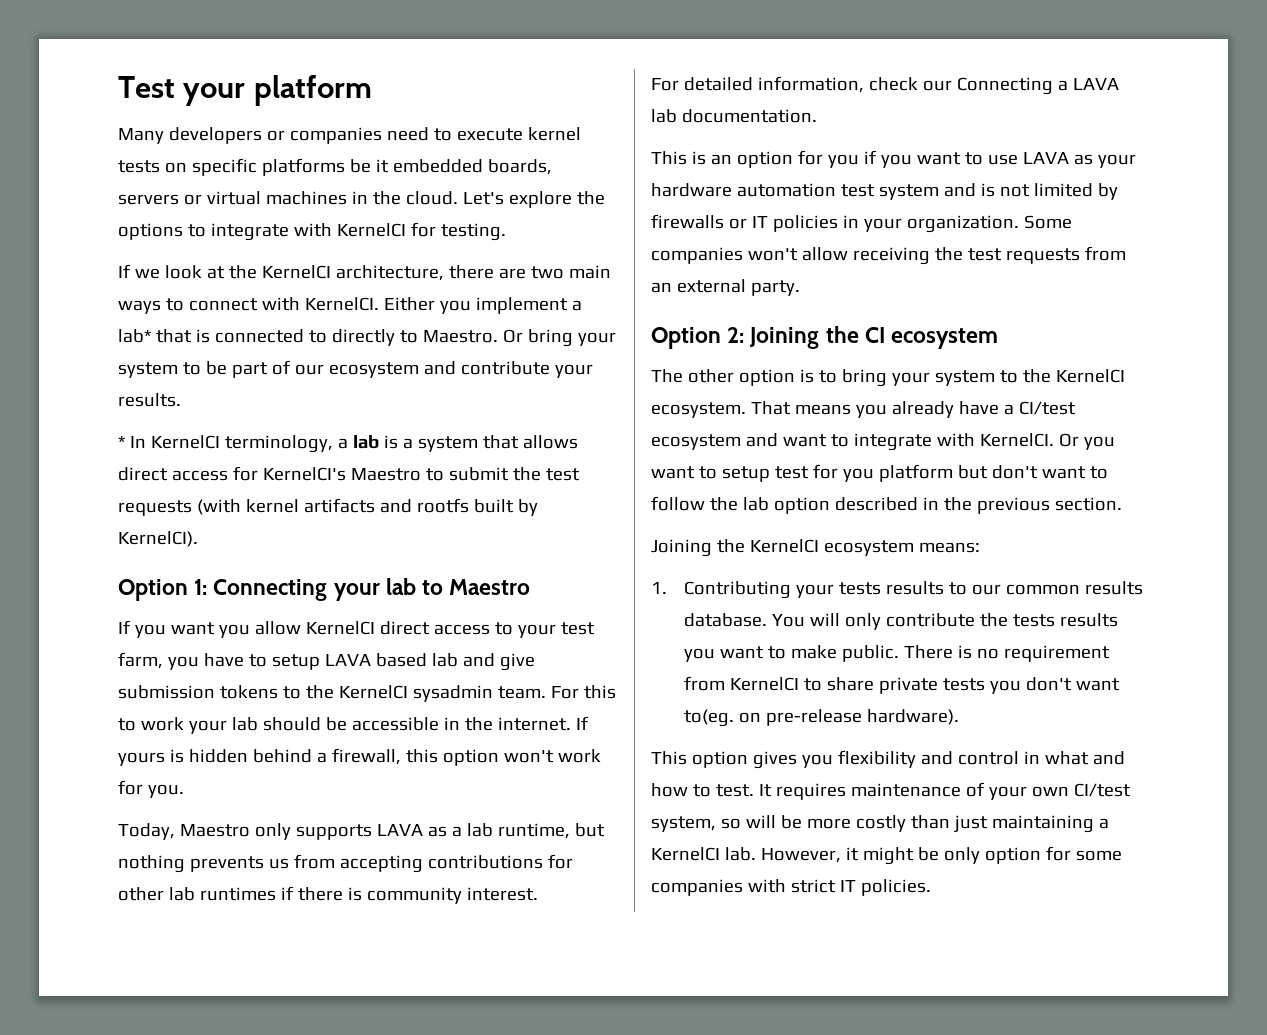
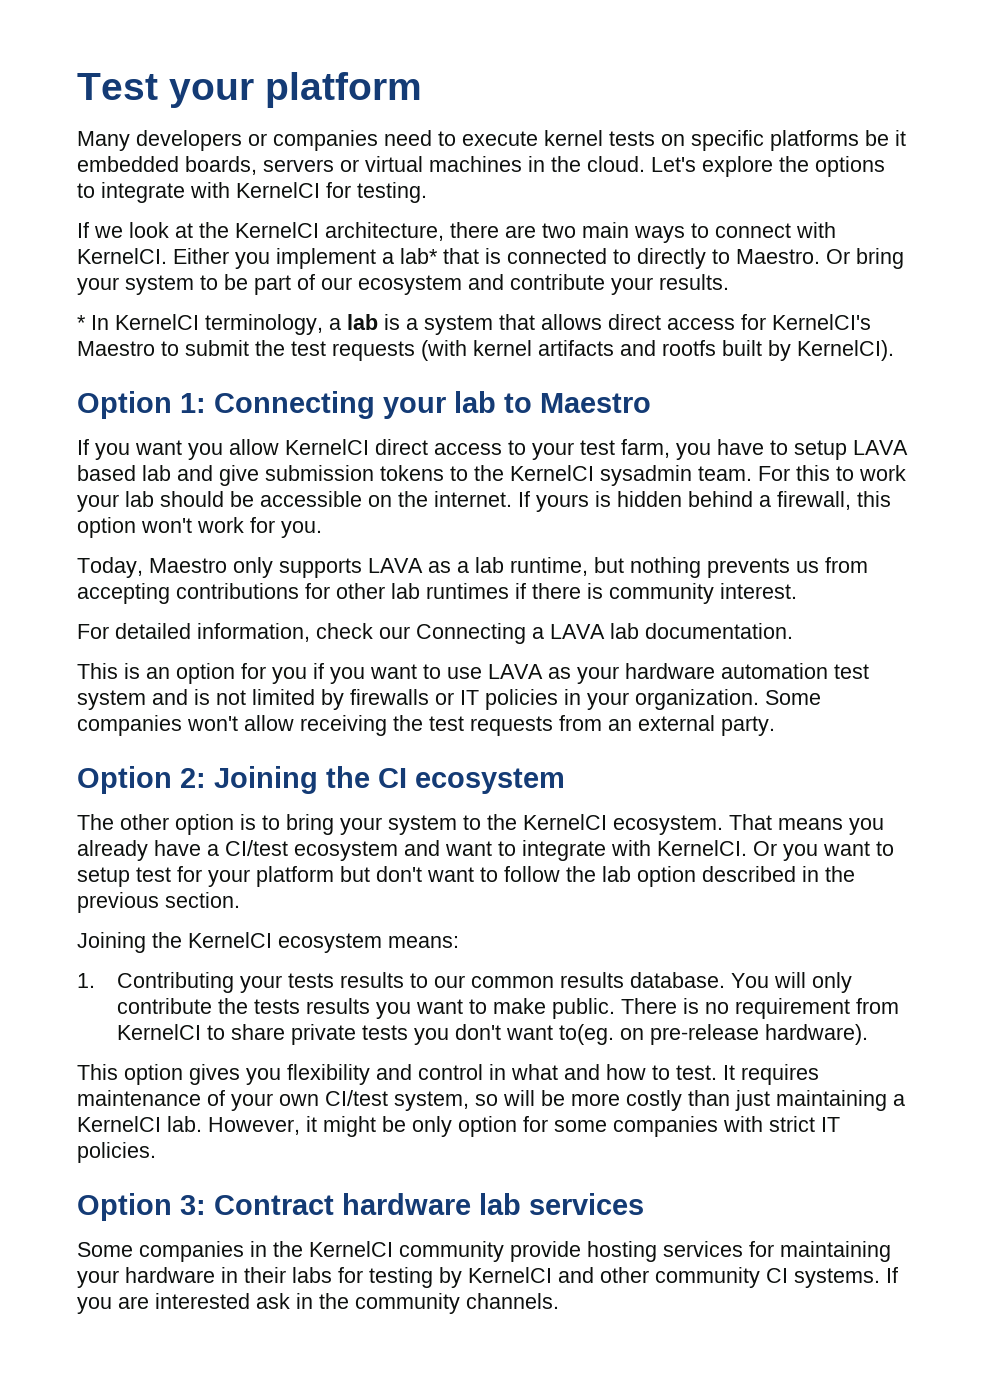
[443,717,460,730] in -> [368,495,392,507] on
[842,468,874,482] you -> [208,869,250,887] your
(931, 887) none -> [77,1193,644,1221] [77,1241,891,1262] [77,1267,898,1288] [77,1293,559,1314] // Option 3: Contract hardware lab services // Some companies in the KernelCI community provide hosting services for maintaining your hardware in their labs for testing by KernelCI and other community CI systems. If you are interested ask in the community channels.

